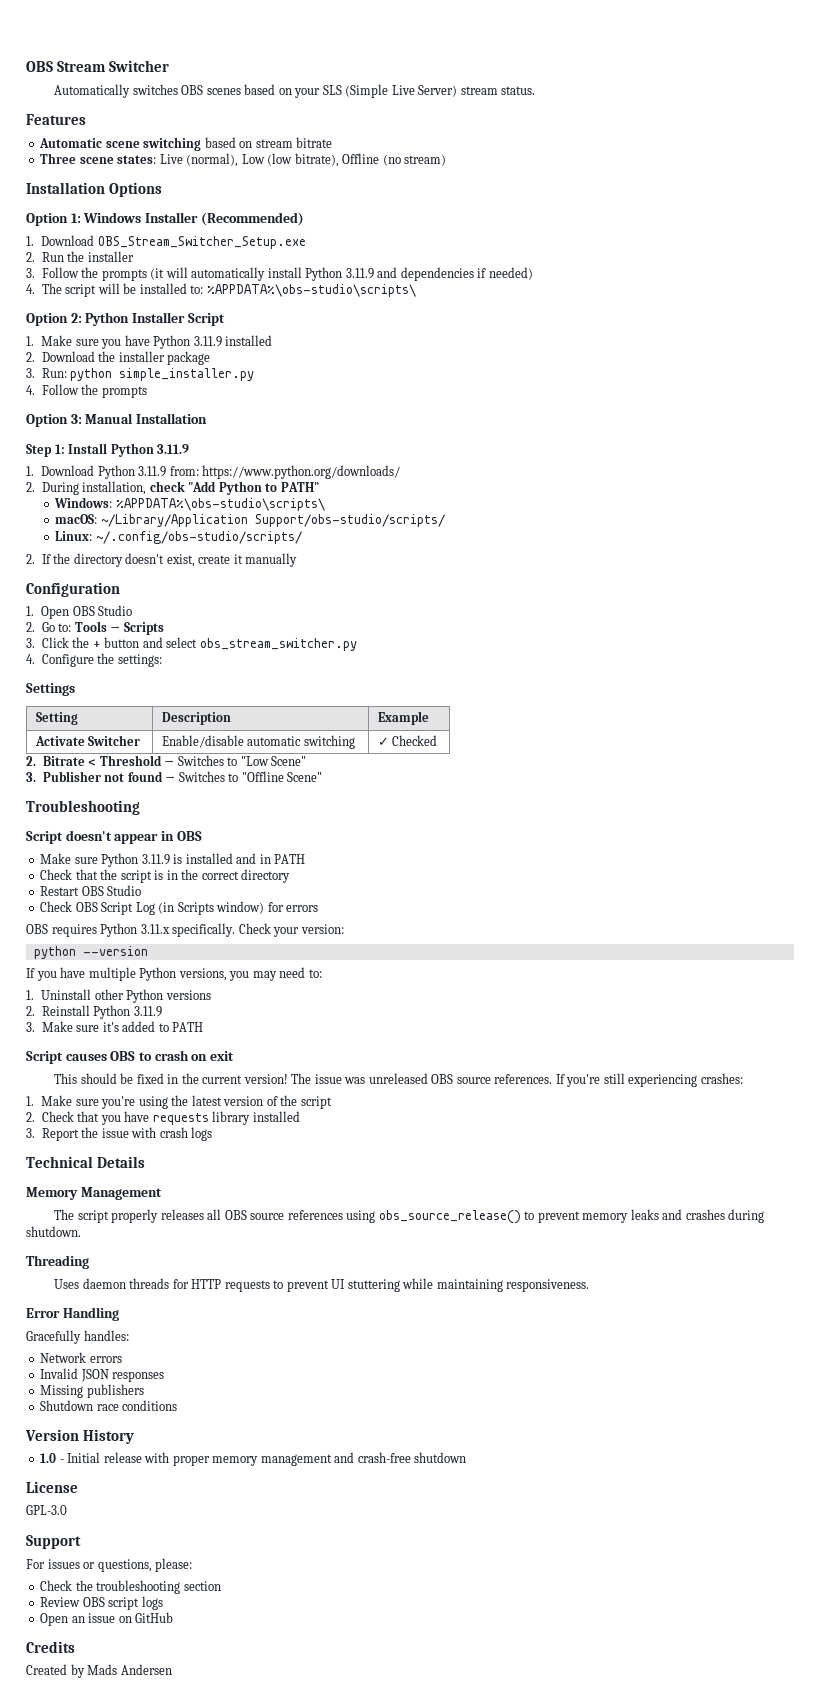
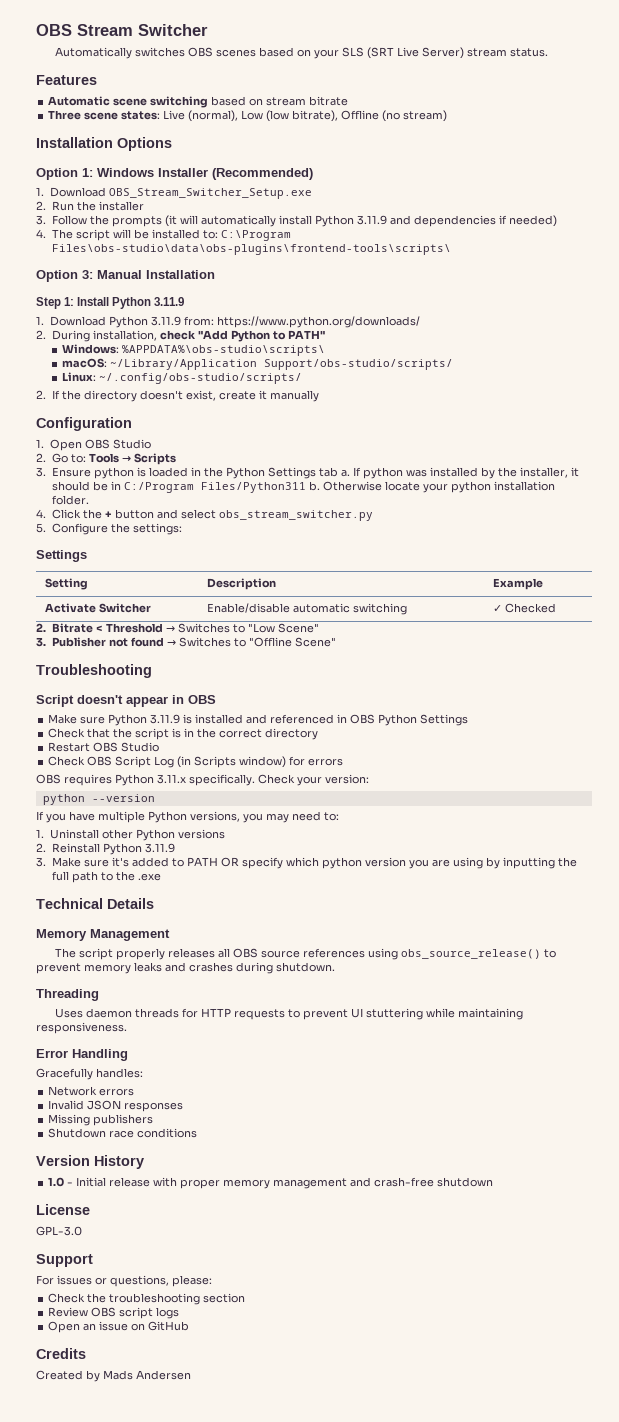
[345,84,389,98] (Simple -> [366,47,394,59] (SRT
[206,284,416,297] [26,312,225,326] [26,335,273,349] [26,351,211,365] [26,368,255,381] [26,384,147,398] %APPDATA%\obs-studio\scripts\ // Option 2: Python Installer Script // 1. Make sure you have Python 3.11.9 installed // 2. Download the installer package // 3. Run: python simple_installer.py // 4. Follow the prompts -> [220,230,291,241] [51,244,451,255] C:\Program Files\obs-studio\data\obs-plugins\frontend-tools\scripts\
(35, 643) none -> [51,467,579,479] [51,481,555,493] [51,495,89,505] [36,509,46,518] Ensure python is loaded in the Python Settings tab a. If python was installed by the installer, it should be in C:/Program Files/Python311 b. Otherwise locate your python installation folder. // 4.
[26,654,35,664] 4. -> [36,523,46,533] 5.
[259,854,306,864] in PATH -> [270,714,469,726] referenced in OBS Python Settings
[26,1050,234,1064] [54,1073,743,1087] [26,1095,332,1109] [26,1111,300,1125] [26,1127,213,1141] // Script causes OBS to crash on exit // This should be fixed in the current version! The issue was unreleased OBS source references. If you're still experiencing crashes: // 1. Make sure you're using the latest version of the script // 2. Check that you have requests library installed // 3. Report the issue with crash logs -> [220,857,577,869] [51,871,161,883] OR specify which python version you are using by inputting the full path to the .exe

